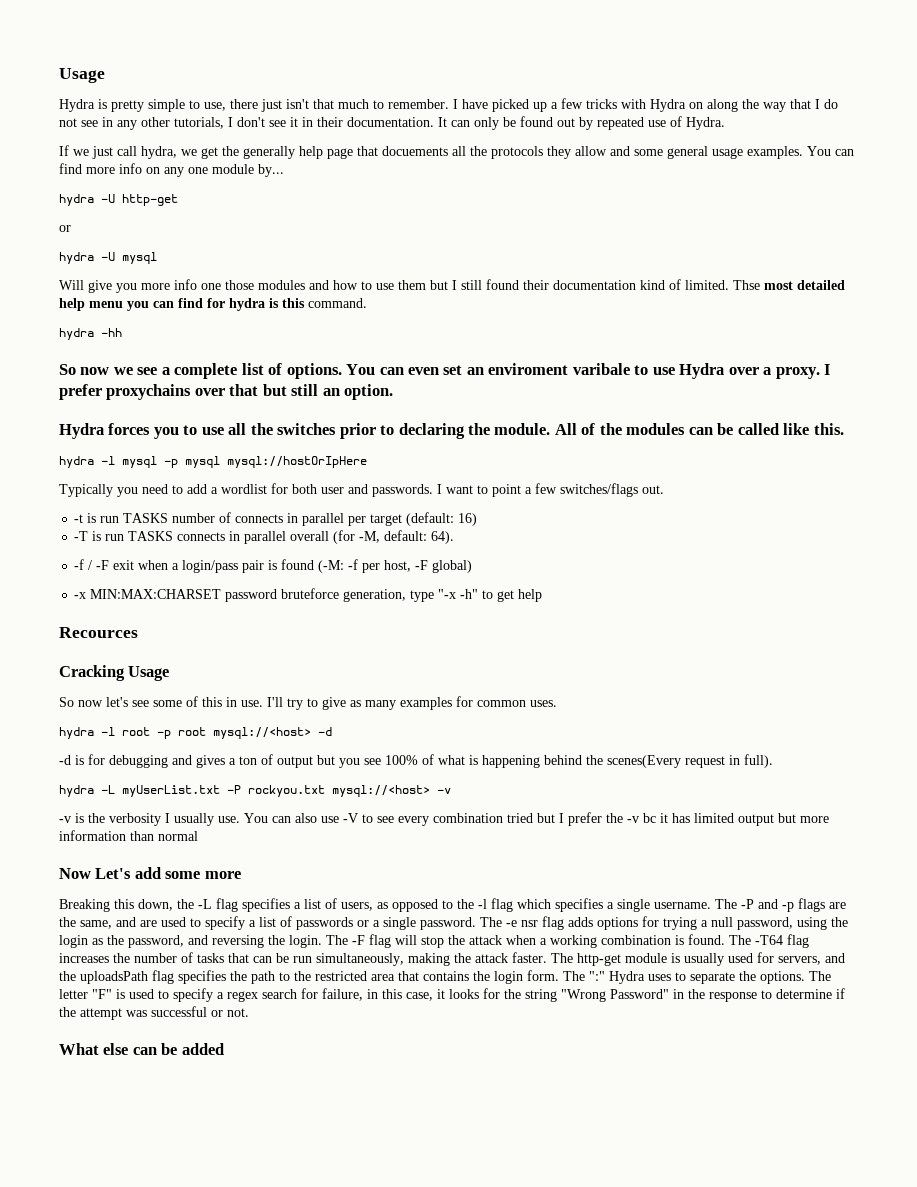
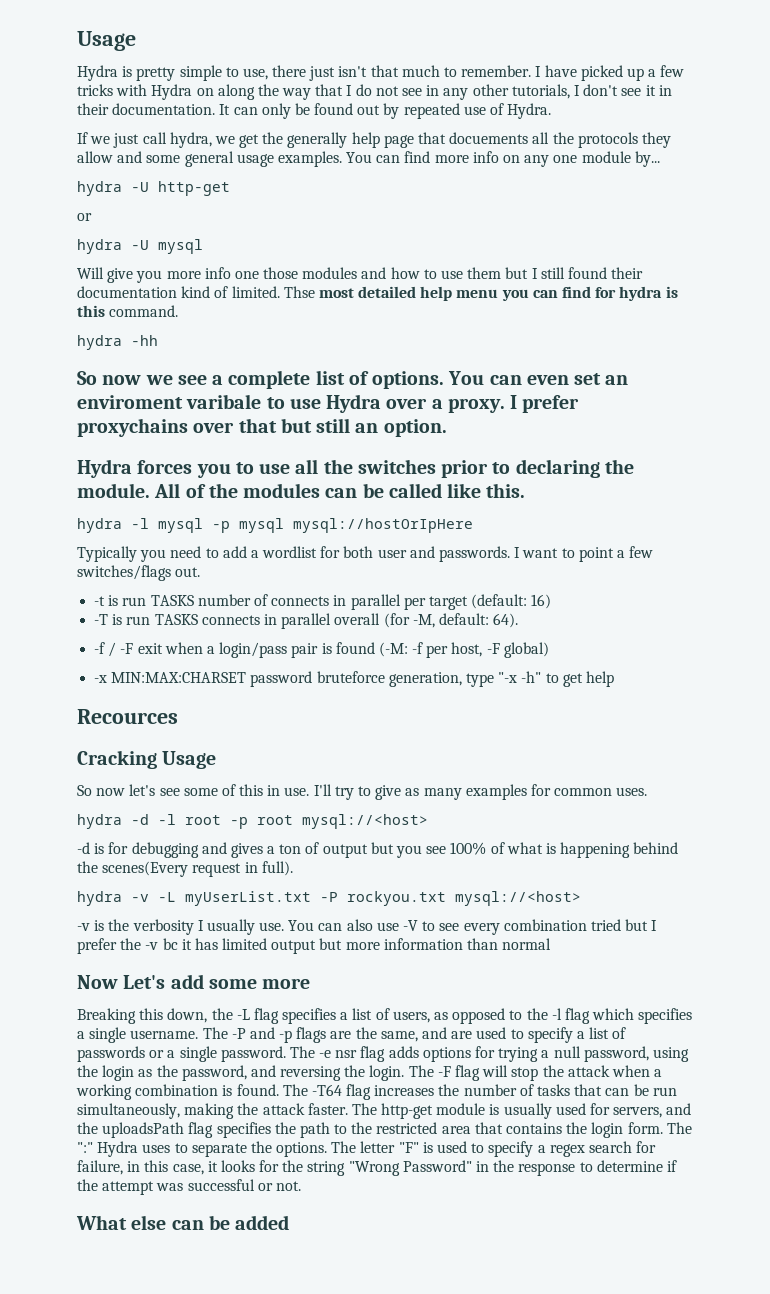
(94, 733) none -> [131,814,149,825] -d
[318,727,332,736] -d -> (428, 821) none
(94, 791) none -> [131,894,149,902] -v
[437,788,451,794] -v -> (581, 898) none

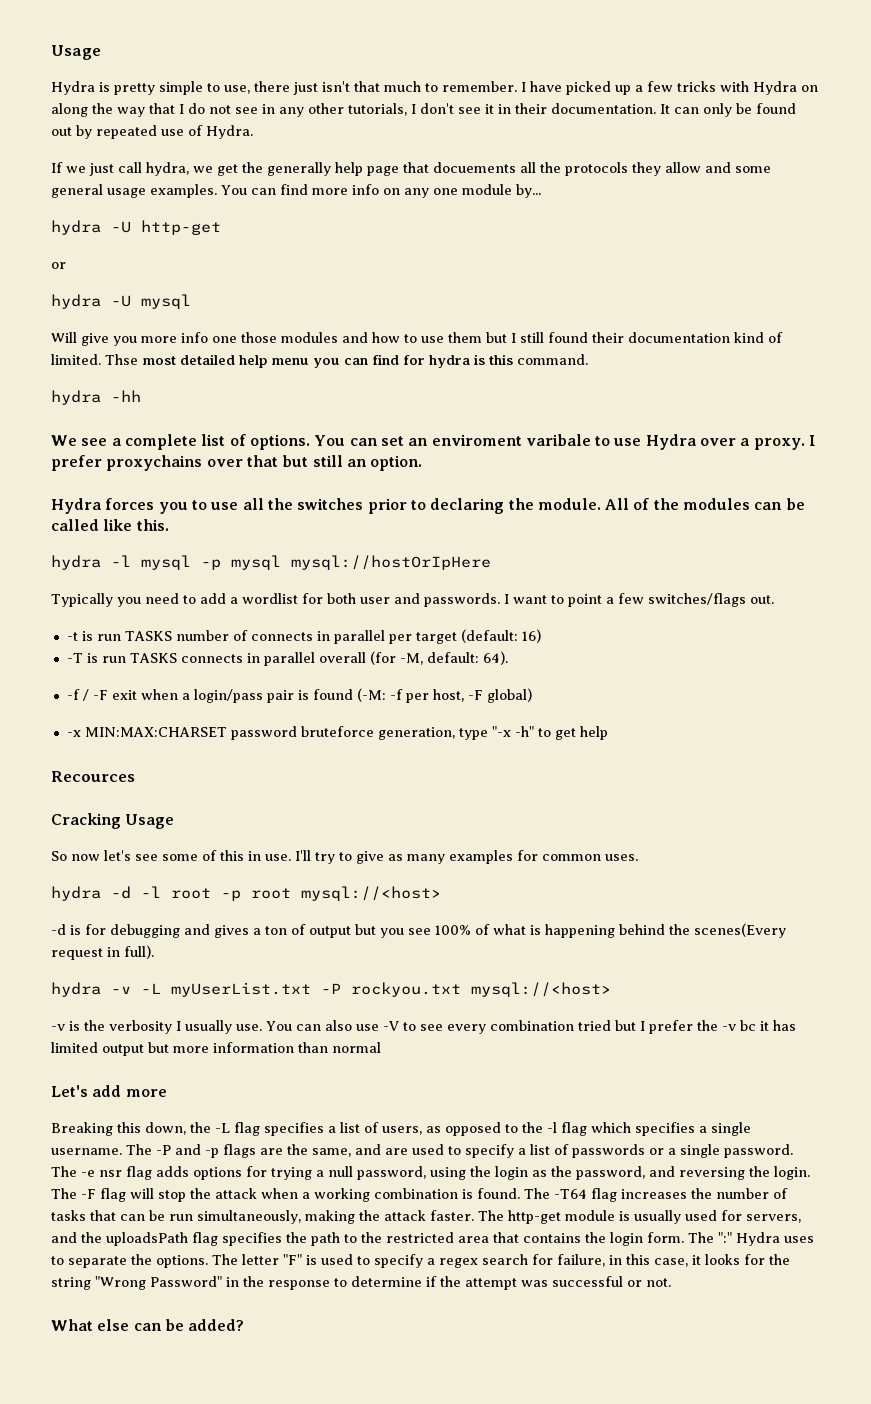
[77,371,173,385] So now we -> [51,435,77,446] We
[526,375,569,385] even -> (378, 442) none
[77,975,118,989] Now -> (381, 1047) none
[208,979,257,989] some -> (122, 1091) none
[235,1215,290,1230] added -> [188,1319,245,1331] added?

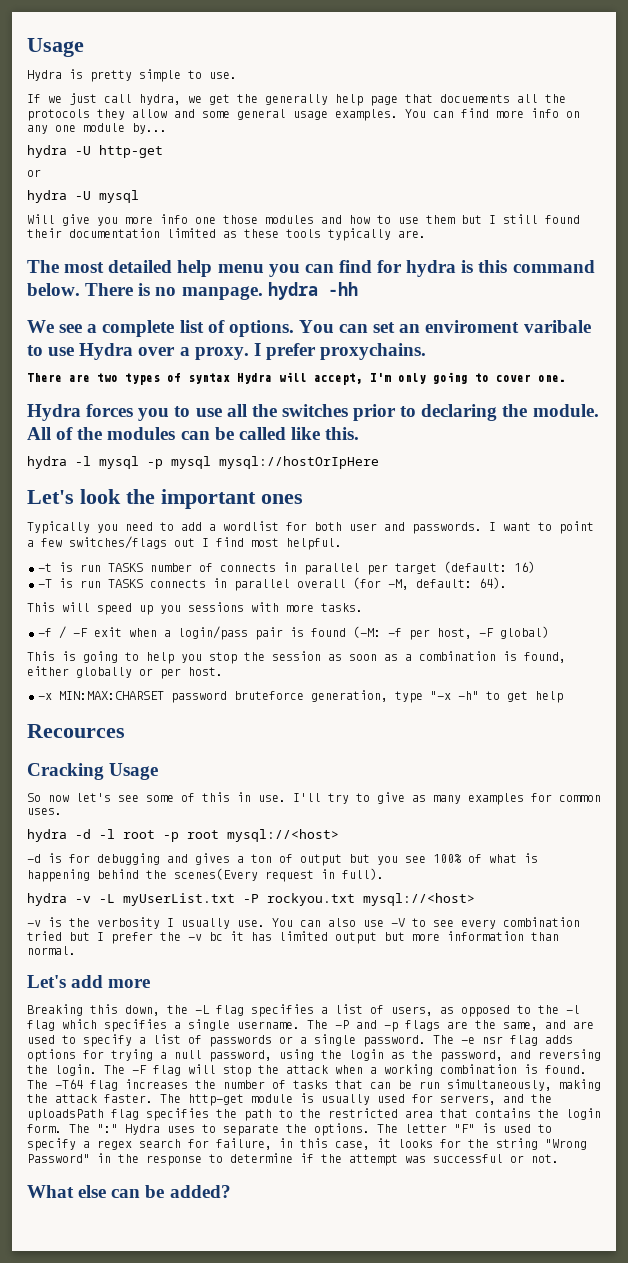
[224,81,818,95] [51,103,796,117] [51,125,253,139] use, there just isn't that much to remember. I have picked up a few tricks with Hydra on along the way that I do not see in any other tutorials, I don't see it in their documentation. It can only be found out by repeated use of Hydra. -> [209,72,237,79] use.
[734,332,783,343] [51,354,138,365] kind of limited. Thse -> [167,228,426,241] [27,260,59,273] limited as these tools typically are. // The
[517,354,588,365] command. // -> [512,260,595,273] [27,283,263,300] command below. There is no manpage.
[106,455,423,471] proxychains over that but still an option. -> [320,343,427,360] [27,372,566,385] proxychains. // There are two types of syntax Hydra will accept, I'm only going to cover one.
(491, 562) none -> [27,489,303,509] // Let's look the important ones
[750,595,774,604] out. -> [174,537,342,550] out I find most helpful.
(508, 658) none -> [27,602,363,615] // This will speed up you sessions with more tasks.
(532, 695) none -> [27,651,566,664] [27,666,223,679] // This is going to help you stop the session as soon as a combination is found, either globally or per host.
[332,1042,381,1053] normal -> [27,946,76,955] normal.

